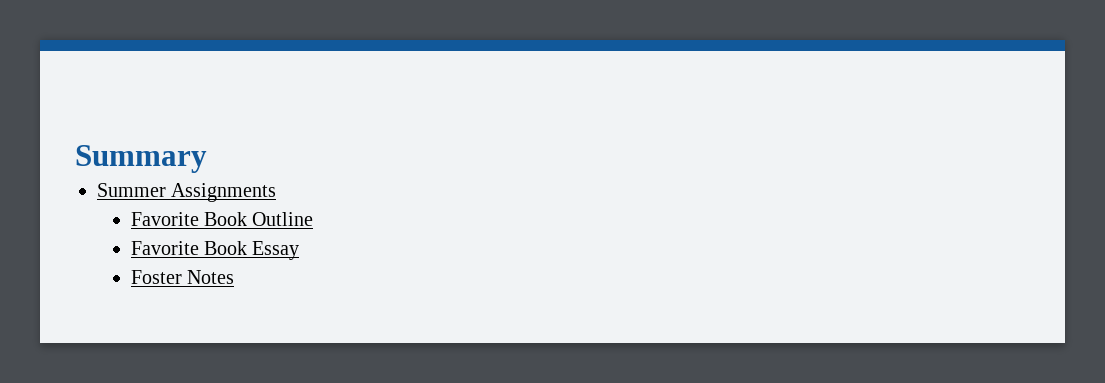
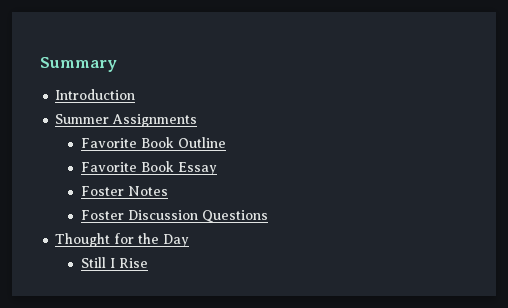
(207, 159) none -> [55,89,136,100] // Introduction
(235, 277) none -> [81,210,269,223] [55,233,190,247] [81,257,149,268] // Foster Discussion Questions // Thought for the Day // Still I Rise

